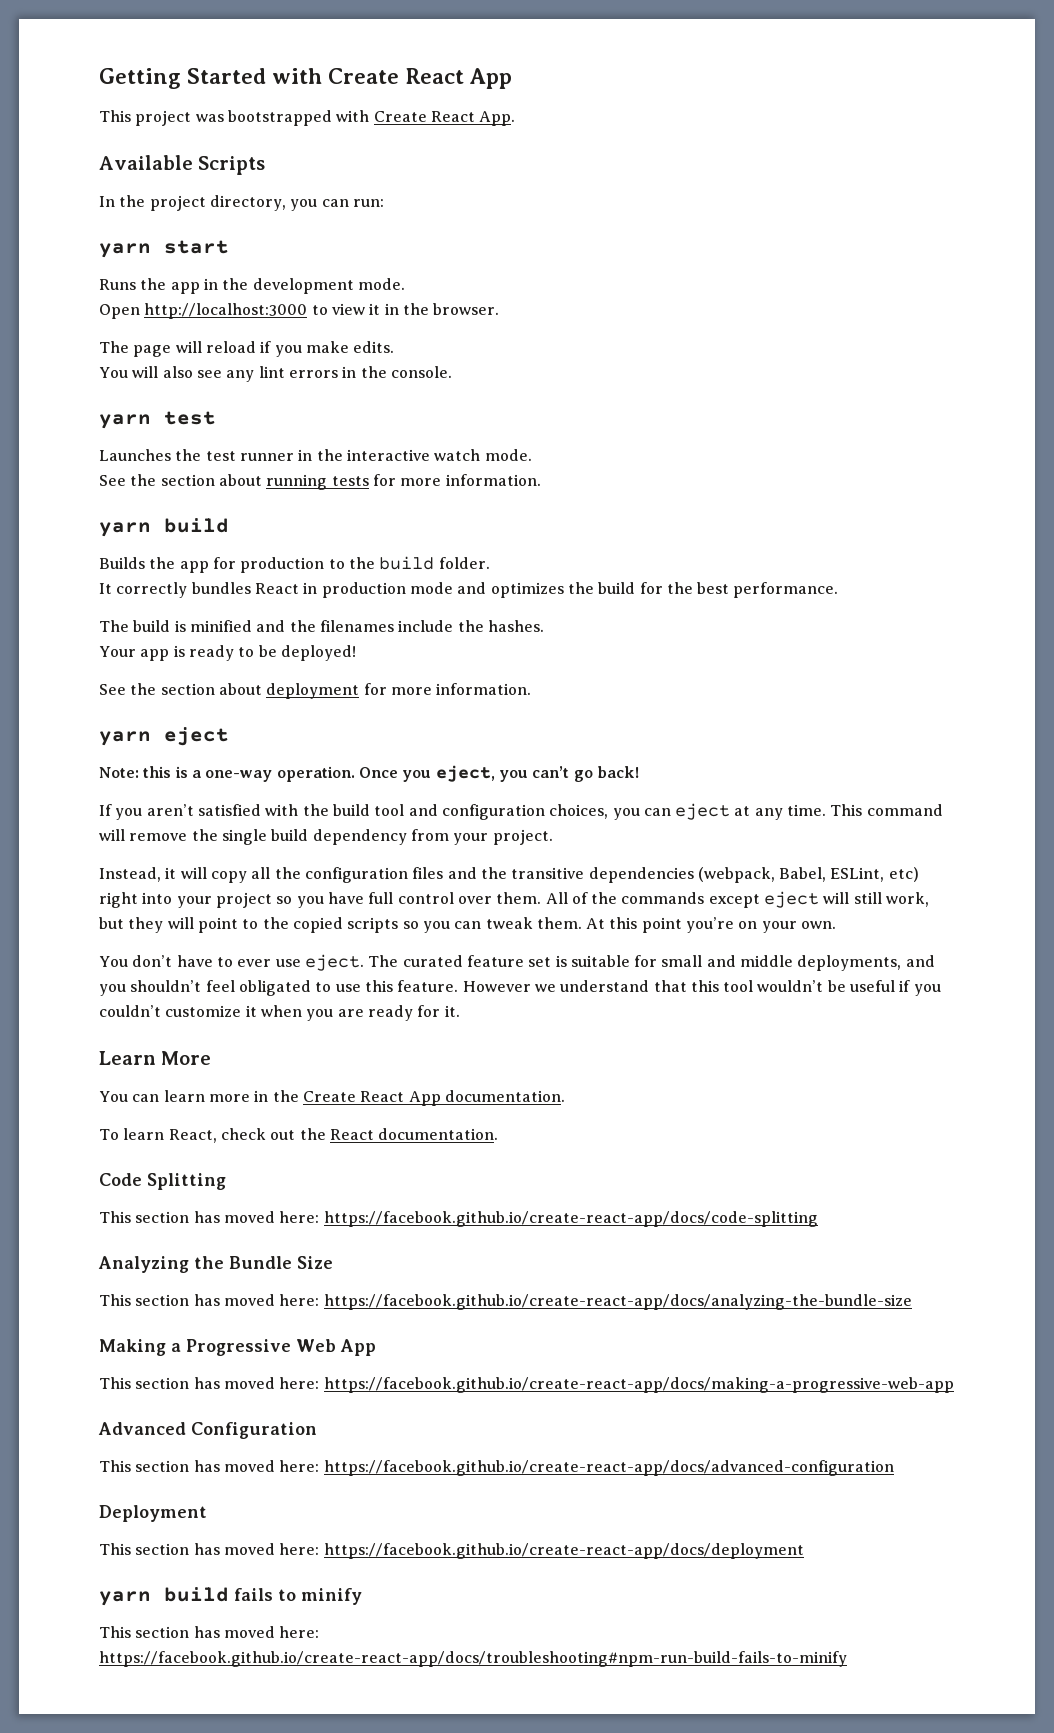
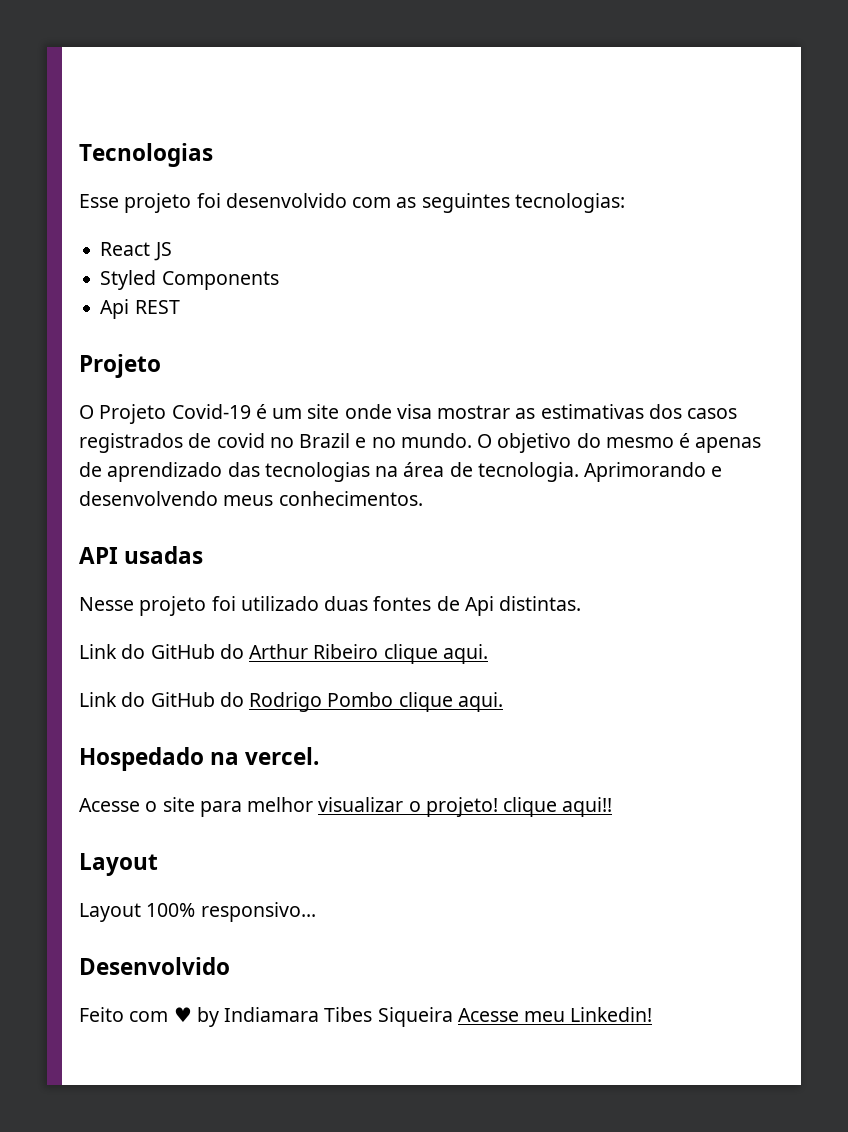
[99,68,513,89] [99,110,516,126] [99,155,266,175] [99,195,384,211] [99,240,229,258] [99,278,405,294] [99,303,500,319] [99,341,395,357] [99,366,452,382] [99,411,216,429] [99,449,532,461] [99,474,541,490] [99,518,229,537] [99,556,490,573] [99,582,839,598] [99,620,544,632] [99,645,356,661] [99,683,532,699] [99,727,229,746] [99,765,639,782] [99,803,943,820] [99,829,553,845] [99,867,919,883] [99,891,930,908] [99,917,837,933] [99,954,935,971] [99,980,941,996] [99,1005,460,1021] [99,1051,212,1065] [99,1090,565,1106] [99,1128,499,1143] [99,1173,226,1190] [99,1211,818,1227] [98,1256,333,1273] [99,1294,912,1310] [99,1339,376,1356] [99,1377,954,1393] [98,1422,317,1439] [99,1460,894,1476] [99,1505,207,1522] [99,1543,804,1559] [99,1587,362,1606] [99,1626,320,1638] [99,1651,847,1667] Getting Started with Create React App // This project was bootstrapped with Create React App. // Available Scripts // In the project directory, you can run: // yarn start // Runs the app in the development mode. // Open http://localhost:3000 to view it in the browser. // The page will reload if you make edits. // You will also see any lint errors in the console. // yarn test // Launches the test runner in the interactive watch mode. // See the section about running tests for more information. // yarn build // Builds the app for production to the build folder. // It correctly bundles React in production mode and optimizes the build for the best performance. // The build is minified and the filenames include the hashes. // Your app is ready to be deployed! // See the section about deployment for more information. // yarn eject // Note: this is a one-way operation. Once you eject, you can’t go back! // If you aren’t satisfied with the build tool and configuration choices, you can eject at any time. This command will remove the single build dependency from your project. // Instead, it will copy all the configuration files and the transitive dependencies (webpack, Babel, ESLint, etc) right into your project so you have full control over them. All of the commands except eject will still work, but they will point to the copied scripts so you can tweak them. At this point you’re on your own. // You don’t have to ever use eject. The curated feature set is suitable for small and middle deployments, and you shouldn’t feel obligated to use this feature. However we understand that this tool wouldn’t be useful if you couldn’t customize it when you are ready for it. // Learn More // You can learn more in the Create React App documentation. // To learn React, check out the React documentation. // Code Splitting // This section has moved here: https://facebook.github.io/create-react-app/docs/code-splitting // Analyzing the Bundle Size // This section has moved here: https://facebook.github.io/create-react-app/docs/analyzing-the-bundle-size // Making a Progressive Web App // This section has moved here: https://facebook.github.io/create-react-app/docs/making-a-progressive-web-app // Advanced Configuration // This section has moved here: https://facebook.github.io/create-react-app/docs/advanced-configuration // Deployment // This section has moved here: https://facebook.github.io/create-react-app/docs/deployment // yarn build fails to minify // This section has moved here: https://facebook.github.io/create-react-app/docs/troubleshooting#npm-run-build-fails-to-minify -> [79,143,213,167] [79,193,625,213] [100,242,172,261] [100,270,279,290] [100,299,180,319] [79,354,161,378] [79,404,738,424] [79,433,762,453] [79,462,723,482] [79,491,423,506] [79,546,204,564] [79,596,582,616] [79,644,488,664] [79,692,503,712] [79,747,320,771] [79,797,613,817] [79,853,158,876] [79,902,316,922] [79,957,230,975] [79,1007,653,1027] Tecnologias // Esse projeto foi desenvolvido com as seguintes tecnologias: // React JS // Styled Components // Api REST // Projeto // O Projeto Covid-19 é um site onde visa mostrar as estimativas dos casos registrados de covid no Brazil e no mundo. O objetivo do mesmo é apenas de aprendizado das tecnologias na área de tecnologia. Aprimorando e desenvolvendo meus conhecimentos. // API usadas // Nesse projeto foi utilizado duas fontes de Api distintas. // Link do GitHub do Arthur Ribeiro clique aqui. // Link do GitHub do Rodrigo Pombo clique aqui. // Hospedado na vercel. // Acesse o site para melhor visualizar o projeto! clique aqui!! // Layout // Layout 100% responsivo... // Desenvolvido // Feito com ♥ by Indiamara Tibes Siqueira Acesse meu Linkedin!

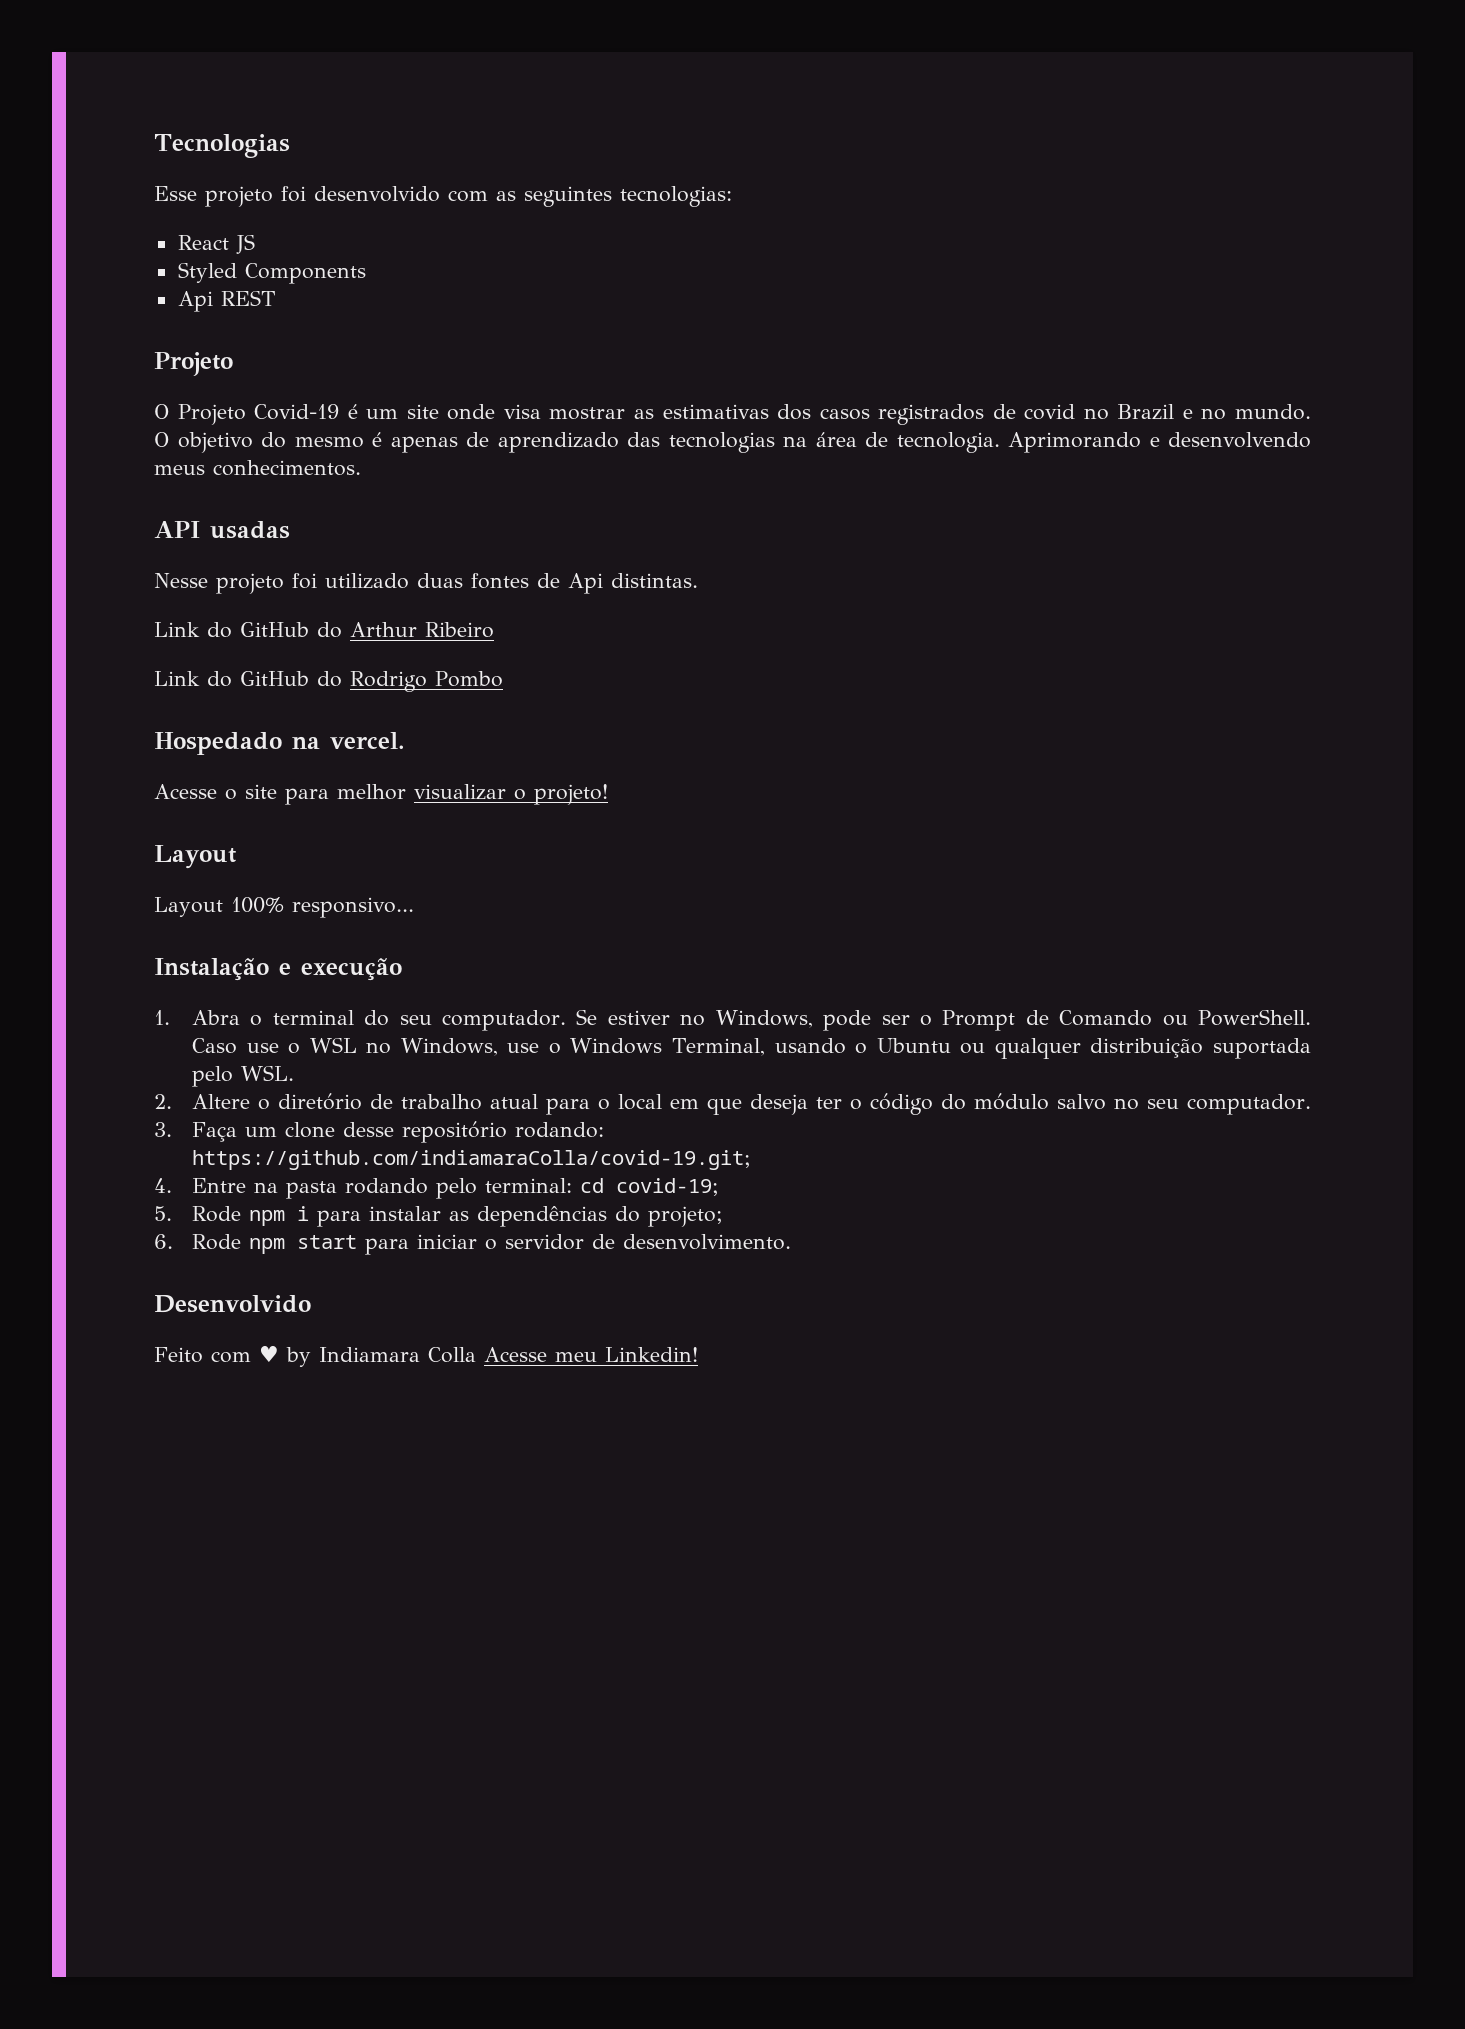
[383,644,488,664] clique aqui. -> (494, 630) none
[398,692,503,712] clique aqui. -> (503, 679) none
[503,797,613,817] clique aqui!! -> (608, 794) none
(316, 912) none -> [154,958,402,981] [154,1009,1312,1031] [191,1037,1312,1059] [191,1065,294,1087] [154,1093,1311,1115] [154,1121,604,1143] [191,1150,751,1170] [154,1178,719,1199] [154,1206,723,1227] [154,1234,791,1255] // Instalação e execução // 1. Abra o terminal do seu computador. Se estiver no Windows, pode ser o Prompt de Comando ou PowerShell. Caso use o WSL no Windows, use o Windows Terminal, usando o Ubuntu ou qualquer distribuição suportada pelo WSL. // 2. Altere o diretório de trabalho atual para o local em que deseja ter o código do módulo salvo no seu computador. // 3. Faça um clone desse repositório rodando: // https://github.com/indiamaraColla/covid-19.git; // 4. Entre na pasta rodando pelo terminal: cd covid-19; // 5. Rode npm i para instalar as dependências do projeto; // 6. Rode npm start para iniciar o servidor de desenvolvimento.
[324,1007,453,1027] Tibes Siqueira -> [428,1347,476,1363] Colla

